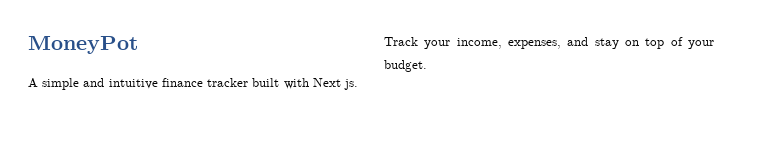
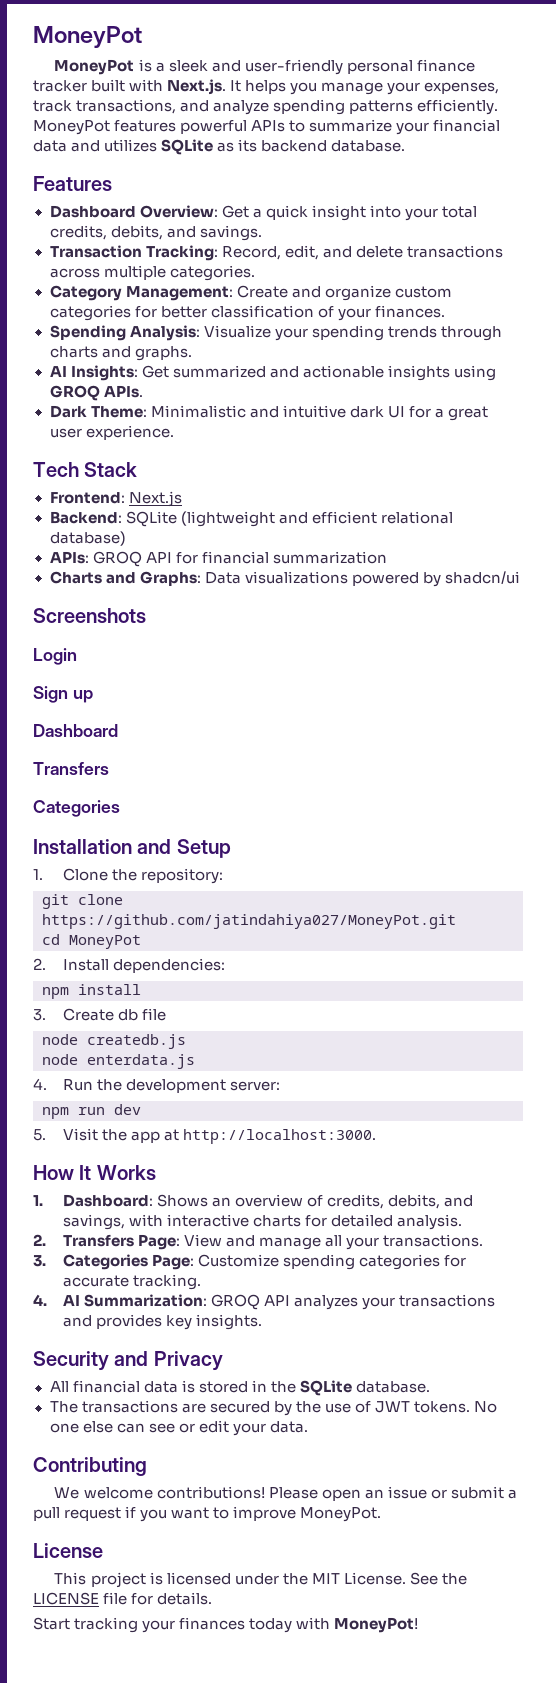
[28,36,138,54] [28,78,359,90] [384,37,714,49] [384,60,427,72] MoneyPot // A simple and intuitive finance tracker built with Next js. Track your income, expenses, and stay on top of your budget. -> [33,26,142,48] [54,59,475,75] [33,79,500,95] [33,99,499,115] [33,119,501,135] [33,139,406,155] [33,176,112,191] [49,205,477,221] [49,225,262,241] [49,245,503,261] [49,265,255,281] [49,285,452,301] [49,305,445,321] [49,325,502,341] [49,346,192,361] [49,365,496,381] [49,385,143,401] [49,405,488,421] [49,425,174,440] [33,462,138,477] [49,491,182,507] [49,511,453,527] [49,531,126,546] [49,551,387,567] [49,571,520,587] [33,608,146,623] [33,648,77,665] [33,686,93,703] [33,724,118,737] [33,762,109,775] [33,800,120,817] [33,839,231,858] [33,868,223,884] [42,894,123,909] [42,914,456,929] [42,934,141,949] [33,958,225,973] [42,984,141,999] [33,1008,166,1021] [42,1034,186,1049] [42,1054,195,1069] [33,1078,280,1093] [42,1104,141,1119] [33,1128,376,1144] [33,1165,156,1180] [33,1194,473,1209] [62,1214,462,1230] [33,1234,483,1250] [33,1254,466,1270] [62,1274,201,1290] [33,1294,495,1310] [62,1314,262,1330] [33,1351,223,1371] [49,1380,430,1396] [49,1400,498,1416] [49,1420,308,1436] [33,1457,147,1476] [54,1486,517,1501] [33,1506,382,1522] [33,1543,103,1558] [54,1572,467,1588] [33,1592,213,1605] [33,1617,419,1633] MoneyPot // MoneyPot is a sleek and user-friendly personal finance tracker built with Next.js. It helps you manage your expenses, track transactions, and analyze spending patterns efficiently. MoneyPot features powerful APIs to summarize your financial data and utilizes SQLite as its backend database. // Features // Dashboard Overview: Get a quick insight into your total credits, debits, and savings. // Transaction Tracking: Record, edit, and delete transactions across multiple categories. // Category Management: Create and organize custom categories for better classification of your finances. // Spending Analysis: Visualize your spending trends through charts and graphs. // AI Insights: Get summarized and actionable insights using GROQ APIs. // Dark Theme: Minimalistic and intuitive dark UI for a great user experience. // Tech Stack // Frontend: Next.js // Backend: SQLite (lightweight and efficient relational database) // APIs: GROQ API for financial summarization // Charts and Graphs: Data visualizations powered by shadcn/ui // Screenshots // Login // Sign up // Dashboard // Transfers // Categories // Installation and Setup // 1. Clone the repository: // git clone https://github.com/jatindahiya027/MoneyPot.git // cd MoneyPot // 2. Install dependencies: // npm install // 3. Create db file // node createdb.js // node enterdata.js // 4. Run the development server: // npm run dev // 5. Visit the app at http://localhost:3000. // How It Works // 1. Dashboard: Shows an overview of credits, debits, and savings, with interactive charts for detailed analysis. // 2. Transfers Page: View and manage all your transactions. // 3. Categories Page: Customize spending categories for accurate tracking. // 4. AI Summarization: GROQ API analyzes your transactions and provides key insights. // Security and Privacy // All financial data is stored in the SQLite database. // The transactions are secured by the use of JWT tokens. No one else can see or edit your data. // Contributing // We welcome contributions! Please open an issue or submit a pull request if you want to improve MoneyPot. // License // This project is licensed under the MIT License. See the LICENSE file for details. // Start tracking your finances today with MoneyPot!

